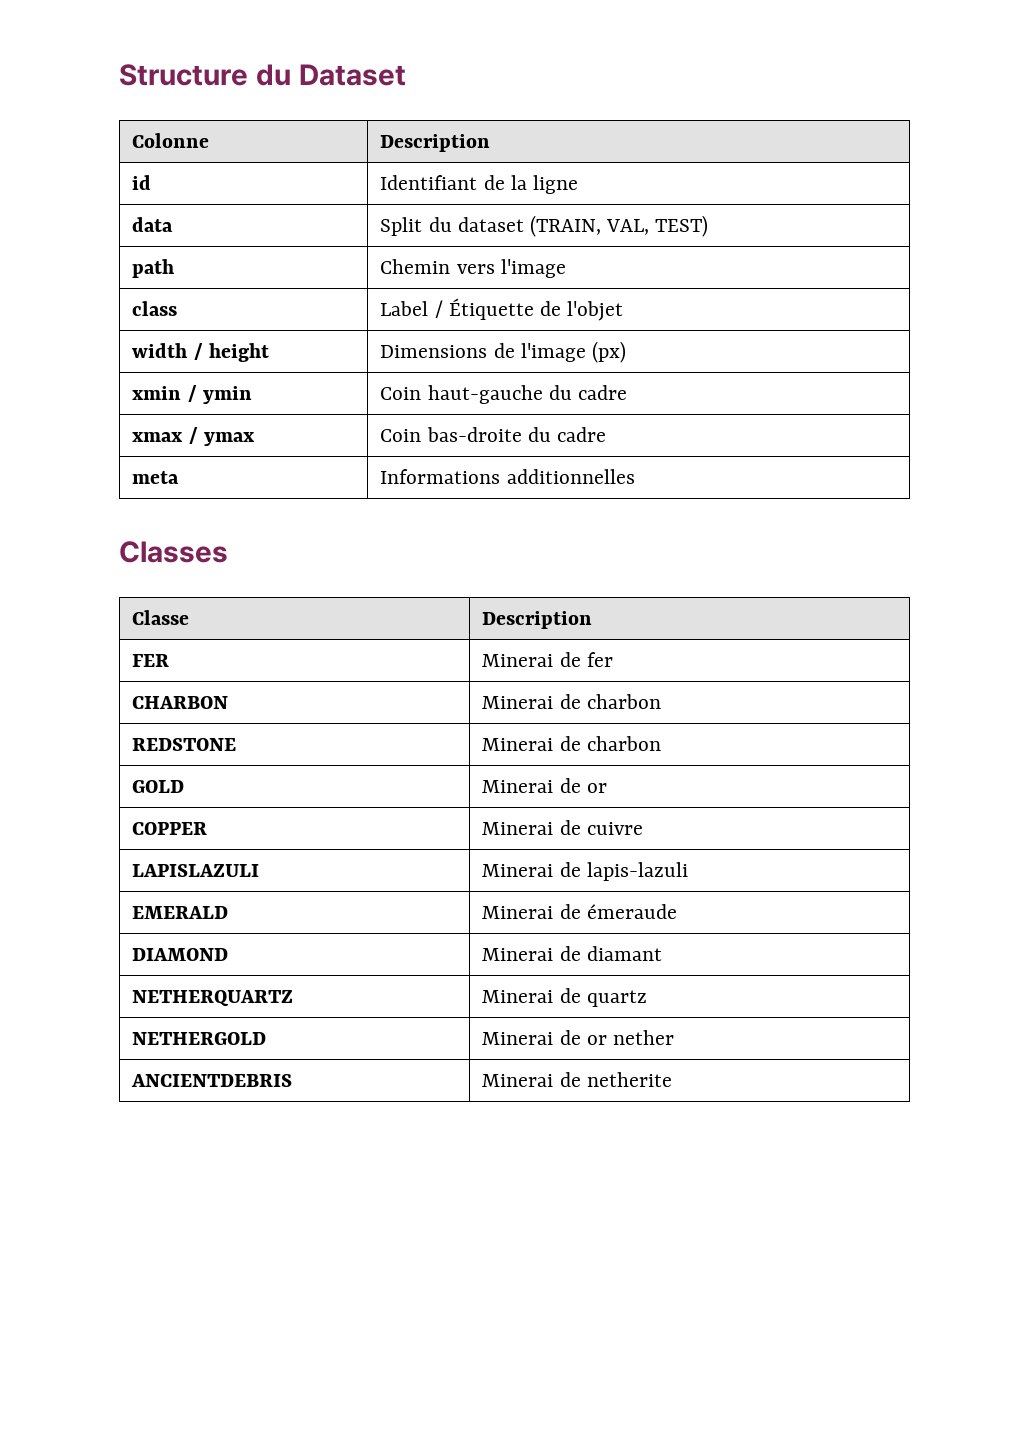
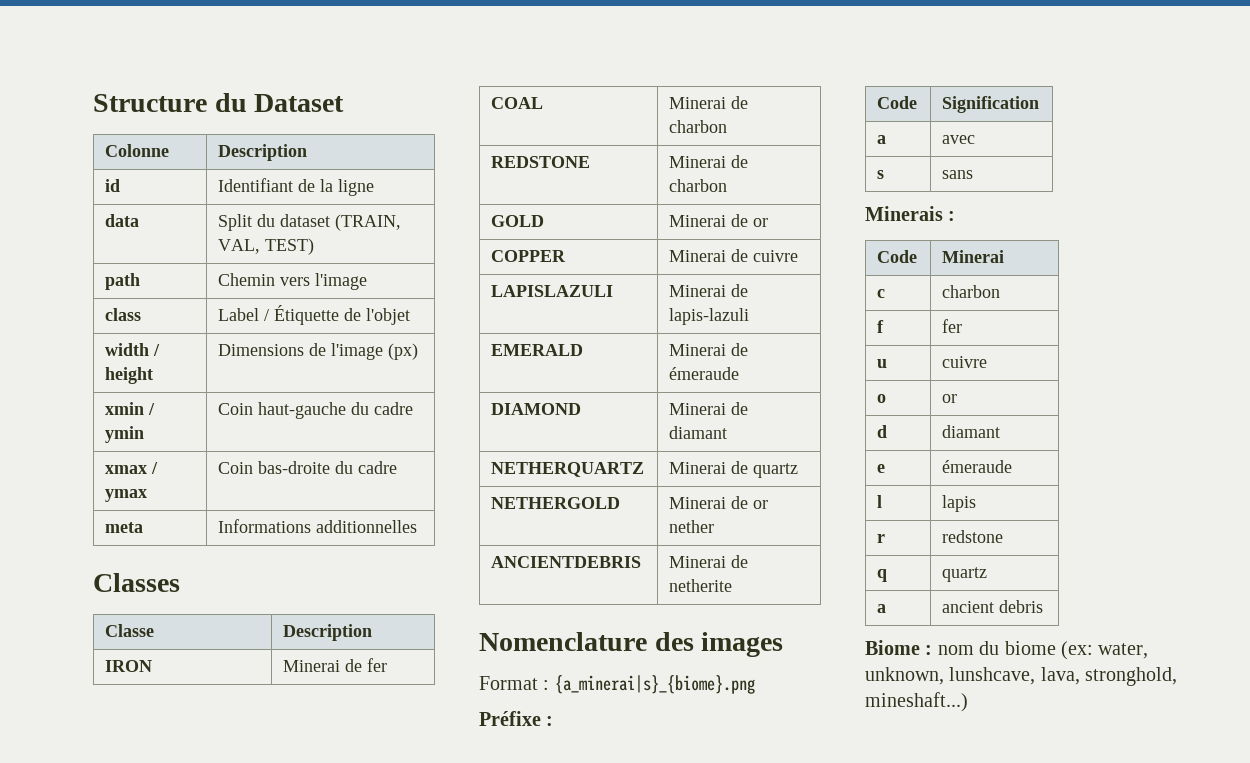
[132,654,170,667] FER -> [105,660,153,672] IRON
[132,696,229,709] CHARBON -> [491,97,544,109] COAL
(672, 1079) none -> [479,632,784,657] [479,675,755,694] [479,711,554,726] [877,96,918,109] [942,96,1040,113] [877,135,887,144] [942,135,976,144] [877,170,885,179] [942,170,974,179] [865,206,956,221] [877,250,918,263] [942,250,1005,263] [877,289,886,298] [942,285,1001,298] [877,320,885,333] [942,319,963,333] [877,359,888,368] [942,356,988,368] [877,394,887,403] [942,394,958,403] [877,425,888,438] [942,425,1001,438] [877,464,886,473] [942,460,1013,473] [877,495,883,508] [942,495,977,512] [877,534,886,543] [942,530,1004,543] [877,569,888,582] [942,567,988,582] [877,604,887,613] [942,600,1044,613] [865,640,1149,660] [865,667,1178,686] [865,692,968,712] // Nomenclature des images // Format : {a_minerai|s}_{biome}.png // Préfixe : // Code | Signification // a | avec // s | sans // Minerais : // Code | Minerai // c | charbon // f | fer // u | cuivre // o | or // d | diamant // e | émeraude // l | lapis // r | redstone // q | quartz // a | ancient debris // Biome : nom du biome (ex: water, unknown, lunshcave, lava, stronghold, mineshaft...)

